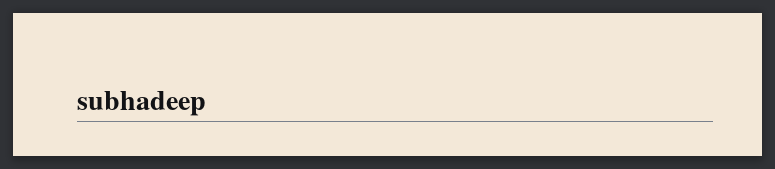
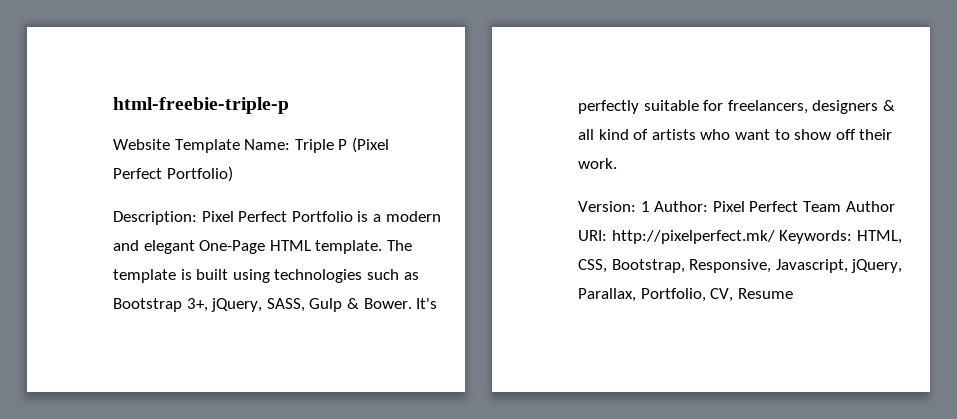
[77,91,206,116] subhadeep -> [113,97,289,114] [113,137,389,153] [113,166,233,182] [113,211,441,225] [113,240,412,254] [113,269,419,283] [113,298,438,312] [578,100,895,114] [578,129,893,140] [578,158,617,169] [578,201,895,212] [578,230,902,244] [578,259,903,273] [578,288,793,302] html-freebie-triple-p // Website Template Name: Triple P (Pixel Perfect Portfolio) // Description: Pixel Perfect Portfolio is a modern and elegant One-Page HTML template. The template is built using technologies such as Bootstrap 3+, jQuery, SASS, Gulp & Bower. It's perfectly suitable for freelancers, designers & all kind of artists who want to show off their work. // Version: 1 Author: Pixel Perfect Team Author URI: http://pixelperfect.mk/ Keywords: HTML, CSS, Bootstrap, Responsive, Javascript, jQuery, Parallax, Portfolio, CV, Resume

